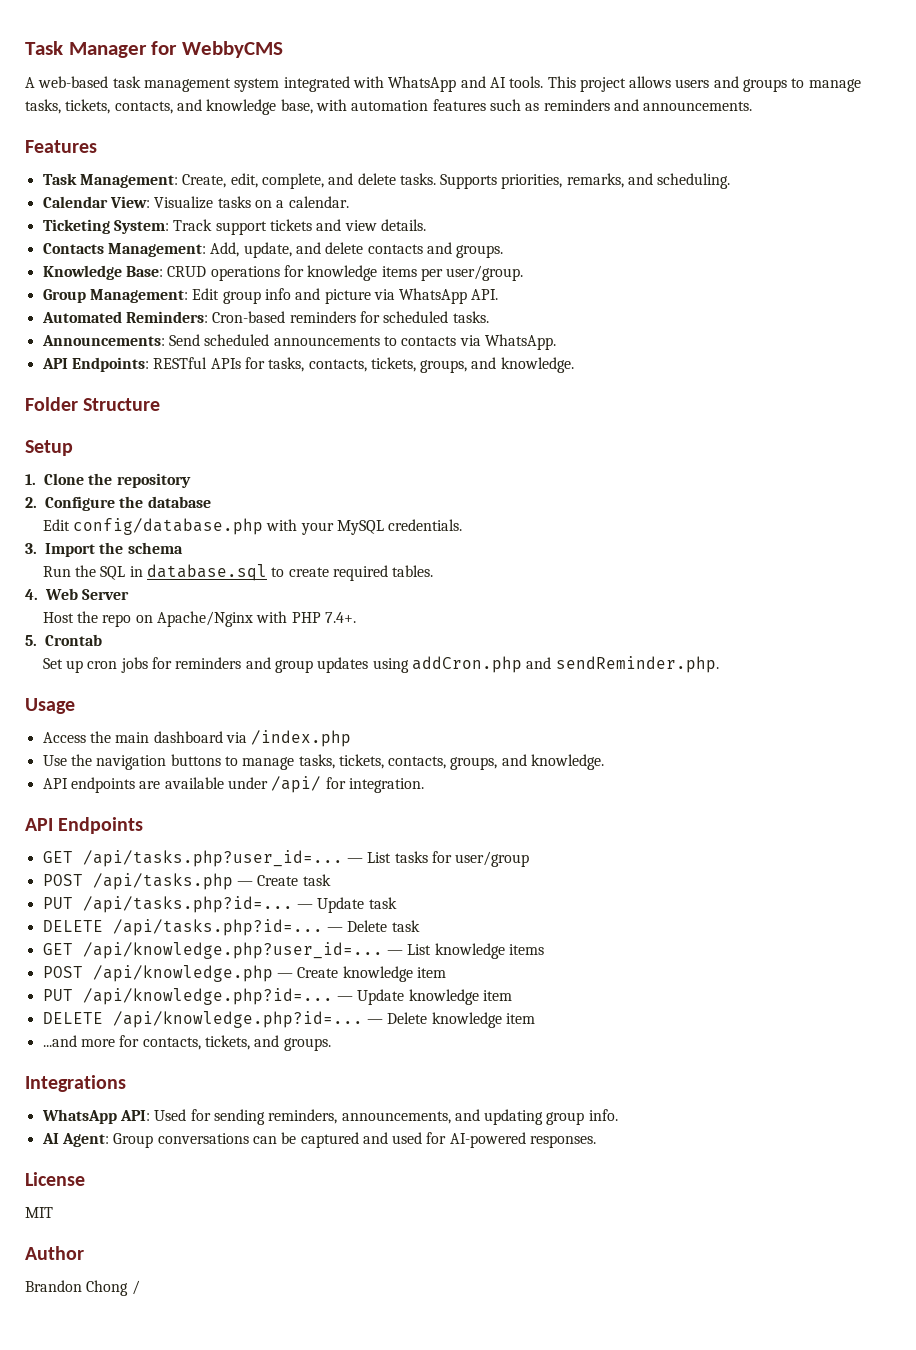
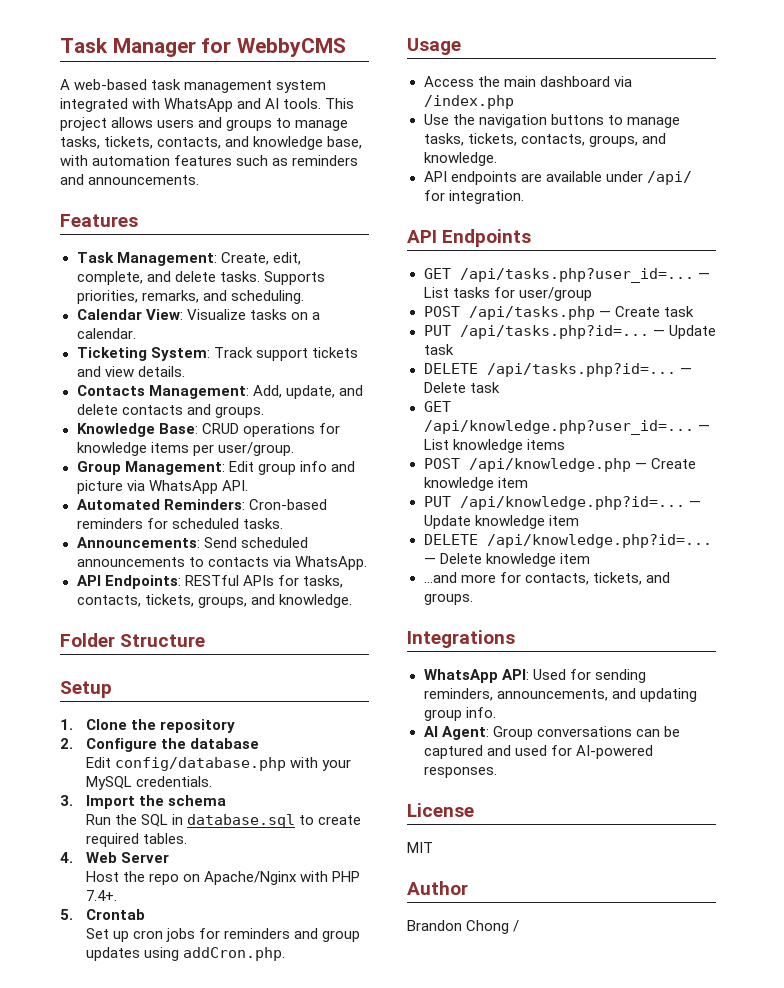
[411,656,719,673] addCron.php and sendReminder.php. -> [183,947,286,961] addCron.php.

